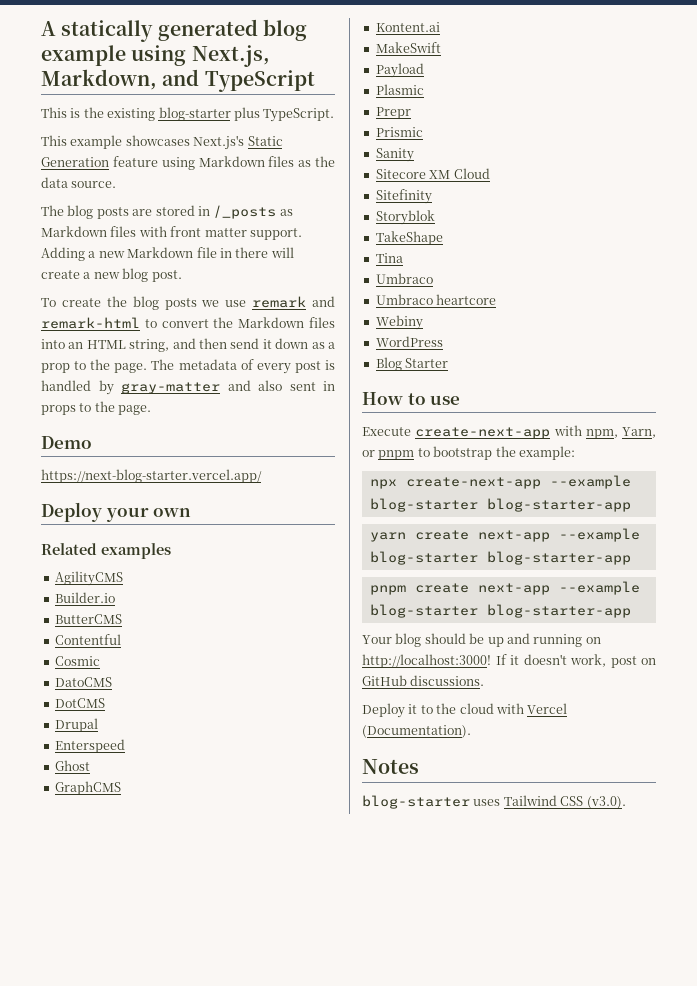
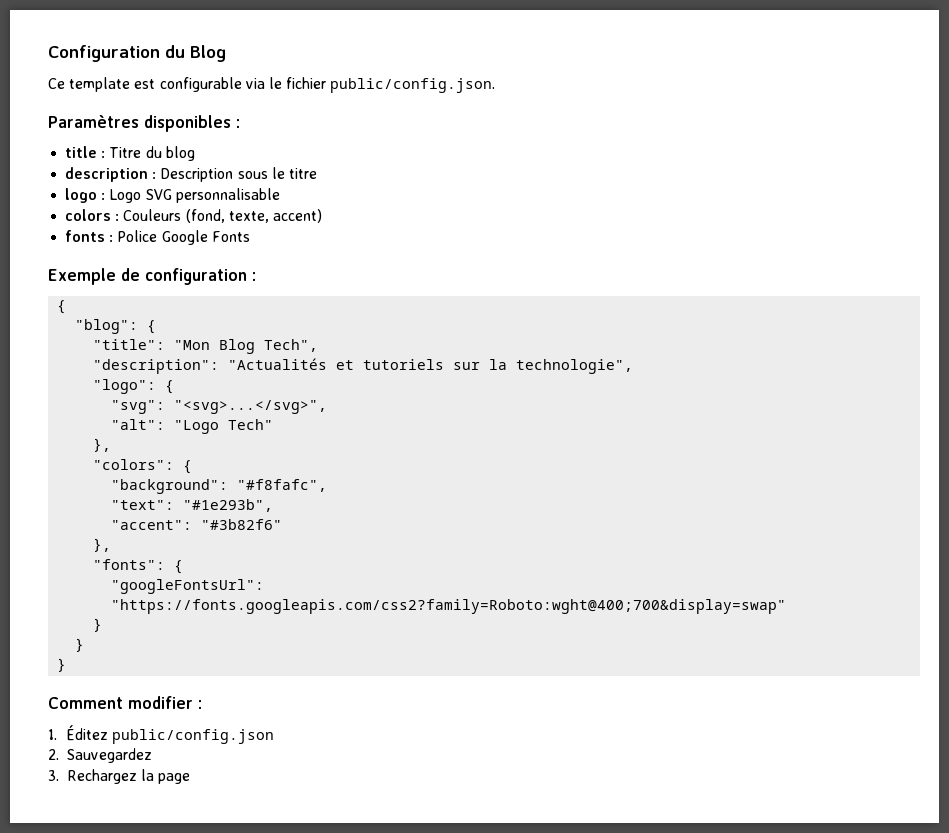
[41,19,307,42] [41,45,270,67] [41,69,315,92] [41,107,335,122] [41,135,283,150] [41,156,335,170] [41,177,117,188] [41,205,293,219] [41,226,302,240] [41,247,294,261] [41,268,182,282] [41,296,335,310] [41,317,336,329] [41,338,335,352] [41,359,335,374] [41,380,335,395] [41,401,152,415] [41,436,92,449] [41,469,262,483] [41,502,192,522] [41,543,171,559] [54,571,123,586] [54,592,115,603] [54,614,122,624] [54,634,121,645] [54,656,100,666] [54,677,112,687] [54,698,105,708] [54,718,98,732] [54,739,125,753] [54,760,90,771] [54,781,121,795] [375,22,440,32] [375,42,441,53] [375,63,424,78] [375,84,424,95] [375,107,411,119] [375,127,423,137] [375,148,414,162] [375,168,490,179] [375,189,432,204] [375,210,435,225] [375,231,443,245] [375,253,403,263] [375,273,433,284] [375,294,497,305] [375,315,423,330] [375,336,443,347] [375,357,449,371] [362,392,461,405] [362,425,656,439] [362,446,575,460] [369,475,631,489] [369,498,631,512] [369,528,640,542] [369,551,631,565] [369,581,640,595] [369,604,631,618] [362,633,601,647] [362,654,656,668] [362,675,485,686] [362,703,568,718] [362,725,471,738] [362,759,419,774] [362,795,626,809] A statically generated blog example using Next.js, Markdown, and TypeScript // This is the existing blog-starter plus TypeScript. // This example showcases Next.js's Static Generation feature using Markdown files as the data source. // The blog posts are stored in /_posts as Markdown files with front matter support. Adding a new Markdown file in there will create a new blog post. // To create the blog posts we use remark and remark-html to convert the Markdown files into an HTML string, and then send it down as a prop to the page. The metadata of every post is handled by gray-matter and also sent in props to the page. // Demo // https://next-blog-starter.vercel.app/ // Deploy your own // Related examples // AgilityCMS // Builder.io // ButterCMS // Contentful // Cosmic // DatoCMS // DotCMS // Drupal // Enterspeed // Ghost // GraphCMS // Kontent.ai // MakeSwift // Payload // Plasmic // Prepr // Prismic // Sanity // Sitecore XM Cloud // Sitefinity // Storyblok // TakeShape // Tina // Umbraco // Umbraco heartcore // Webiny // WordPress // Blog Starter // How to use // Execute create-next-app with npm, Yarn, or pnpm to bootstrap the example: // npx create-next-app --example blog-starter blog-starter-app // yarn create next-app --example blog-starter blog-starter-app // pnpm create next-app --example blog-starter blog-starter-app // Your blog should be up and running on http://localhost:3000! If it doesn't work, post on GitHub discussions. // Deploy it to the cloud with Vercel (Documentation). // Notes // blog-starter uses Tailwind CSS (v3.0). -> [48,45,226,62] [48,77,496,93] [48,114,240,132] [65,146,195,161] [65,167,317,182] [65,188,280,203] [65,209,322,223] [65,230,250,245] [48,268,256,285] [57,300,67,314] [75,319,157,334] [93,339,319,354] [93,358,634,374] [93,379,175,394] [111,400,328,414] [111,419,274,434] [93,438,112,452] [93,459,193,474] [111,479,328,494] [111,499,274,512] [111,519,283,530] [93,538,112,552] [93,559,184,574] [111,579,265,594] [111,599,787,614] [93,618,103,632] [75,638,85,652] [57,658,67,672] [48,696,202,709] [48,725,275,744] [48,748,152,763] [48,769,191,784] Configuration du Blog // Ce template est configurable via le fichier public/config.json. // Paramètres disponibles : // title : Titre du blog // description : Description sous le titre // logo : Logo SVG personnalisable // colors : Couleurs (fond, texte, accent) // fonts : Police Google Fonts // Exemple de configuration : // { // "blog": { // "title": "Mon Blog Tech", // "description": "Actualités et tutoriels sur la technologie", // "logo": { // "svg": "<svg>...</svg>", // "alt": "Logo Tech" // }, // "colors": { // "background": "#f8fafc", // "text": "#1e293b", // "accent": "#3b82f6" // }, // "fonts": { // "googleFontsUrl": "https://fonts.googleapis.com/css2?family=Roboto:wght@400;700&display=swap" // } // } // } // Comment modifier : // 1. Éditez public/config.json // 2. Sauvegardez // 3. Rechargez la page

